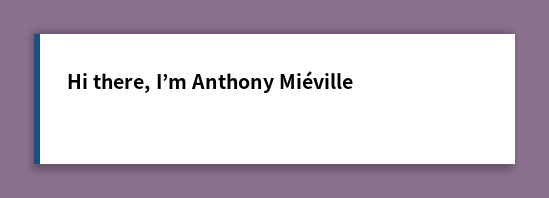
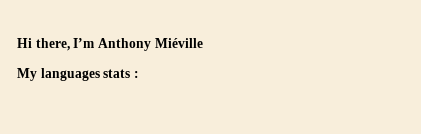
(354, 80) none -> [17,68,139,81] // My languages stats :

